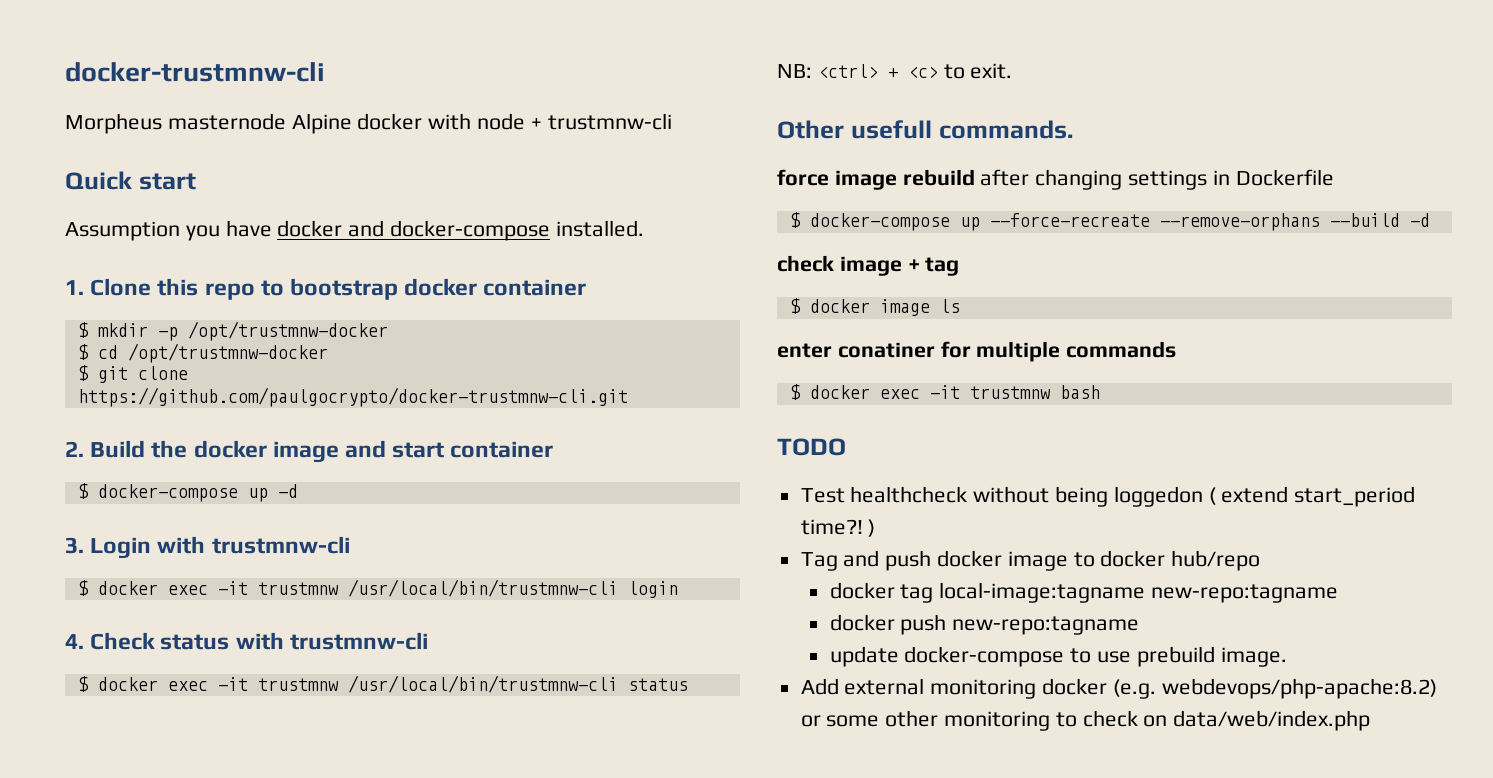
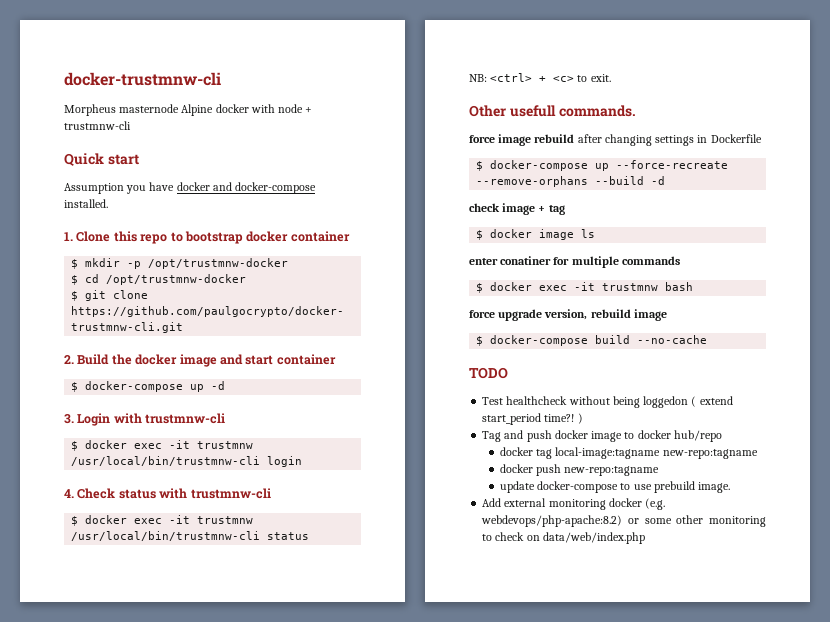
(1100, 392) none -> [469,309,667,321] [476,335,708,346] // force upgrade version, rebuild image // $ docker-compose build --no-cache

